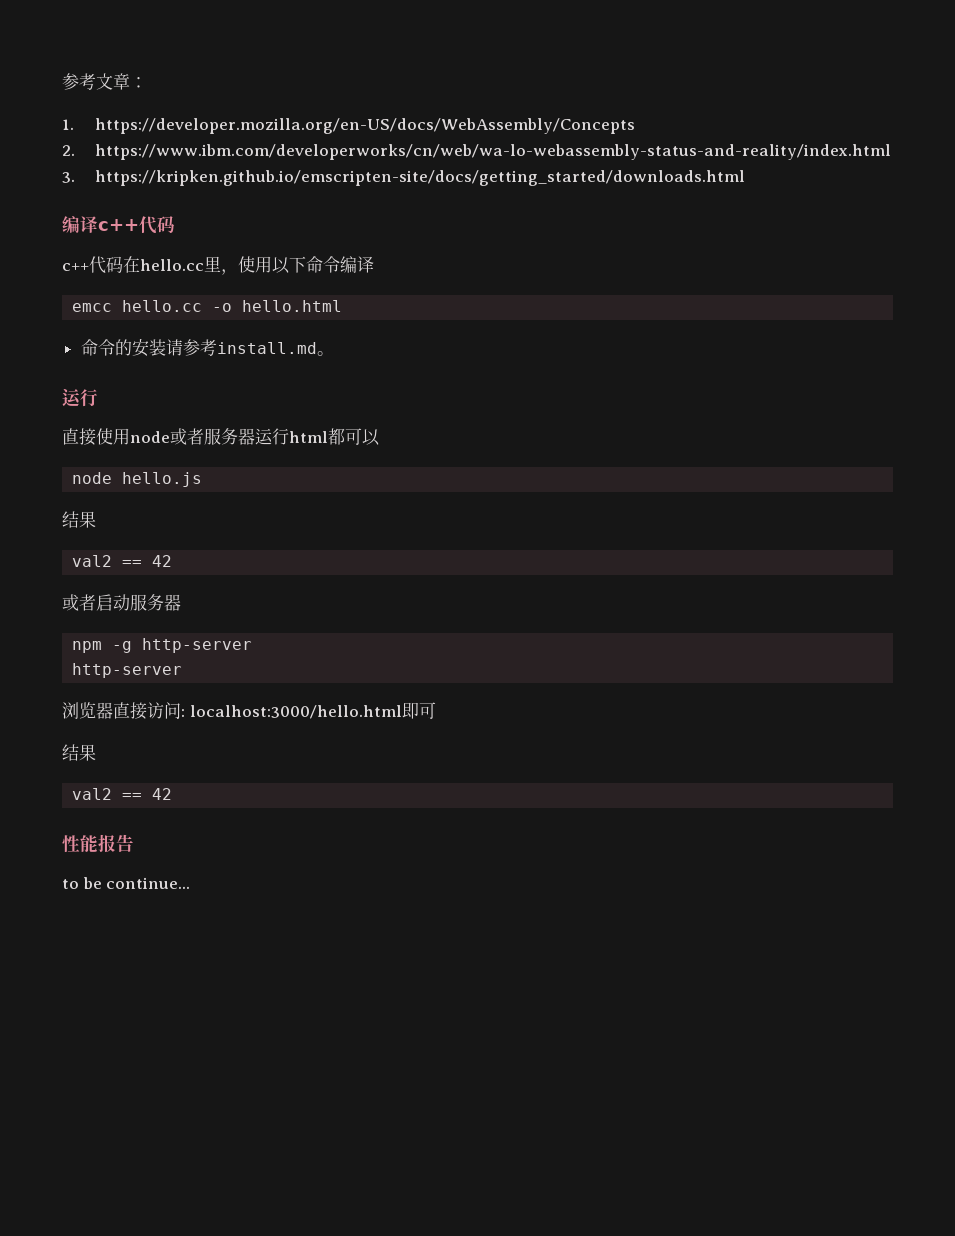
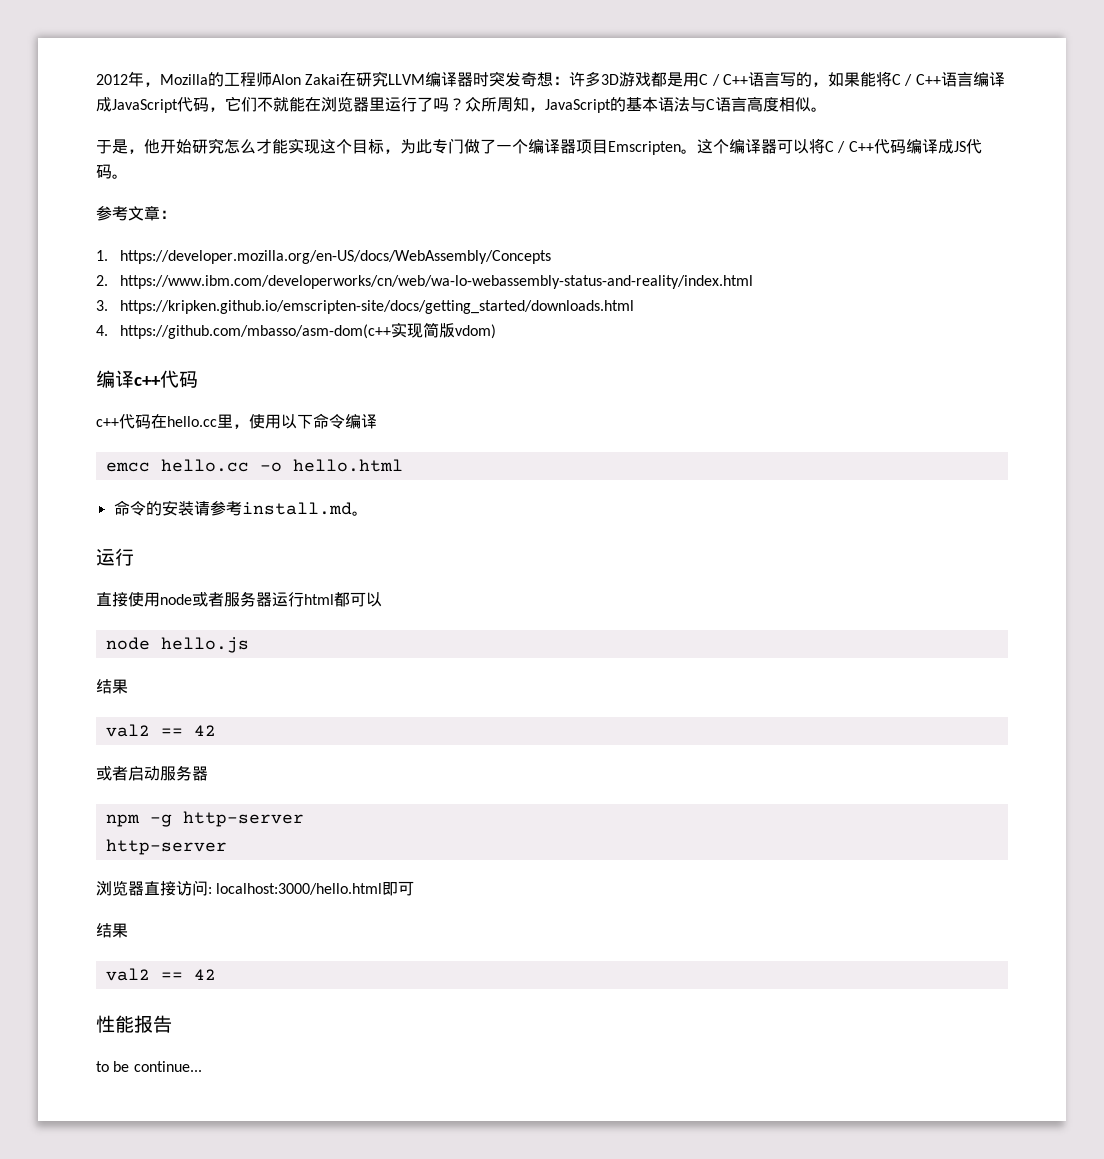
(62, 81) none -> [96,71,1005,87] [96,96,827,113] [96,138,982,155] [96,164,128,179] 2012年，Mozilla的工程师Alon Zakai在研究LLVM编译器时突发奇想：许多3D游戏都是用C / C++语言写的，如果能将C / C++语言编译成JavaScript代码，它们不就能在浏览器里运行了吗？众所周知，JavaScript的基本语法与C语言高度相似。 // 于是，他开始研究怎么才能实现这个目标，为此专门做了一个编译器项目Emscripten。这个编译器可以将C / C++代码编译成JS代码。 //
(745, 178) none -> [96,322,497,339] // 4. https://github.com/mbasso/asm-dom(c++实现简版vdom)

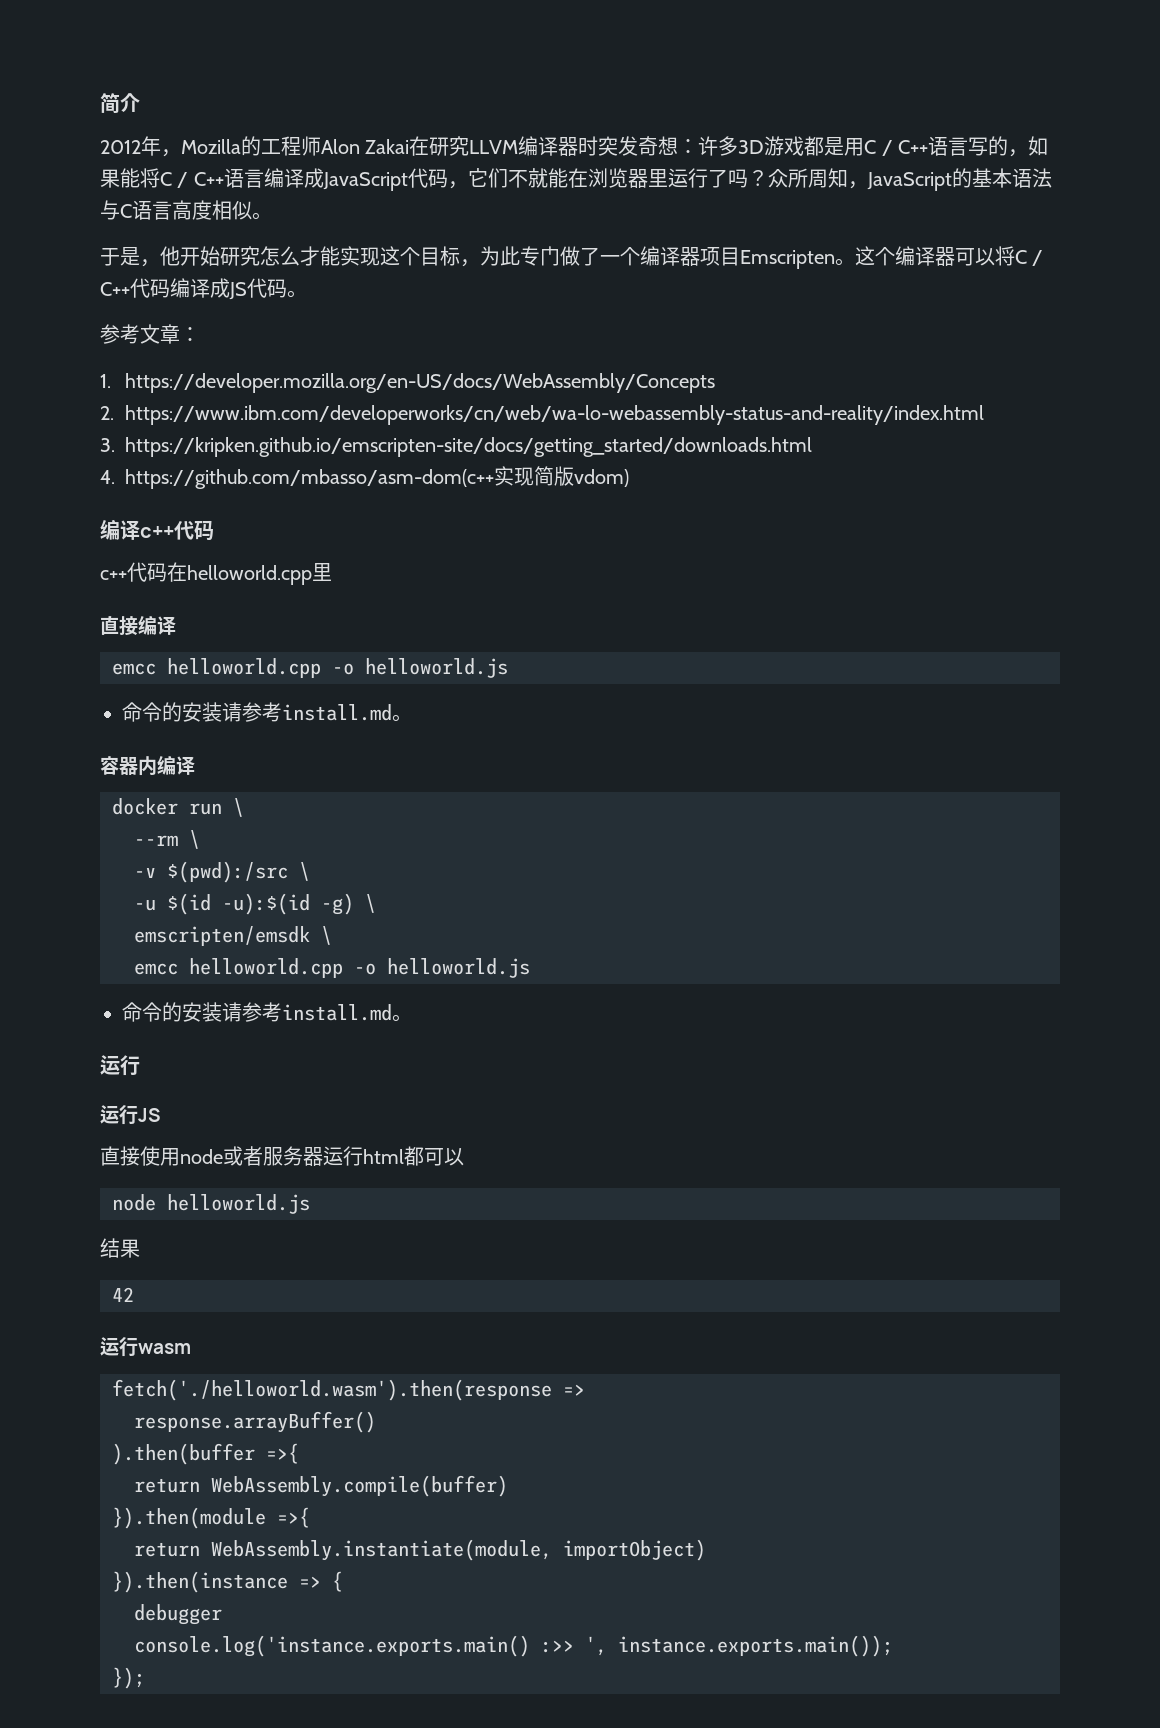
(96, 79) none -> [100,93,140,114] 简介 //
[167,413,345,429] hello.cc里，使用以下命令 -> [187,563,332,585] [100,616,138,636] helloworld.cpp里 // 直接
[160,459,403,472] hello.cc -o hello.html -> [167,658,508,678] [122,702,412,722] [100,755,195,776] [112,798,244,817] [134,830,200,849] [134,861,310,883] [134,893,376,915] [134,926,332,946] [134,958,530,978] helloworld.cpp -o helloworld.js // 命令的安装请参考install.md。 // 容器内编译 // docker run \ // --rm \ // -v $(pwd):/src \ // -u $(id -u):$(id -g) \ // emscripten/emsdk \ // emcc helloworld.cpp -o helloworld.js
(134, 557) none -> [100,1105,161,1125] // 运行JS
[160,637,249,653] [96,679,128,694] [105,724,216,737] [96,765,208,781] [105,811,304,827] [105,839,227,855] [96,880,415,896] [96,923,128,938] [105,968,216,981] [96,1015,172,1033] [96,1061,202,1072] hello.js // 结果 // val2 == 42 // 或者启动服务器 // npm -g http-server // http-server // 浏览器直接访问: localhost:3000/hello.html即可 // 结果 // val2 == 42 // 性能报告 // to be continue... -> [167,1194,310,1214] [100,1238,140,1258] [112,1287,134,1302] [100,1337,191,1357] [112,1379,585,1401] [134,1411,376,1433] [112,1443,299,1465] [134,1475,508,1497] [112,1507,310,1529] [134,1539,706,1561] [112,1571,343,1593] [134,1604,222,1625] [134,1635,893,1657] [112,1667,145,1689] helloworld.js // 结果 // 42 // 运行wasm // fetch('./helloworld.wasm').then(response => // response.arrayBuffer() // ).then(buffer =>{ // return WebAssembly.compile(buffer) // }).then(module =>{ // return WebAssembly.instantiate(module, importObject) // }).then(instance => { // debugger // console.log('instance.exports.main() :>> ', instance.exports.main()); // });

